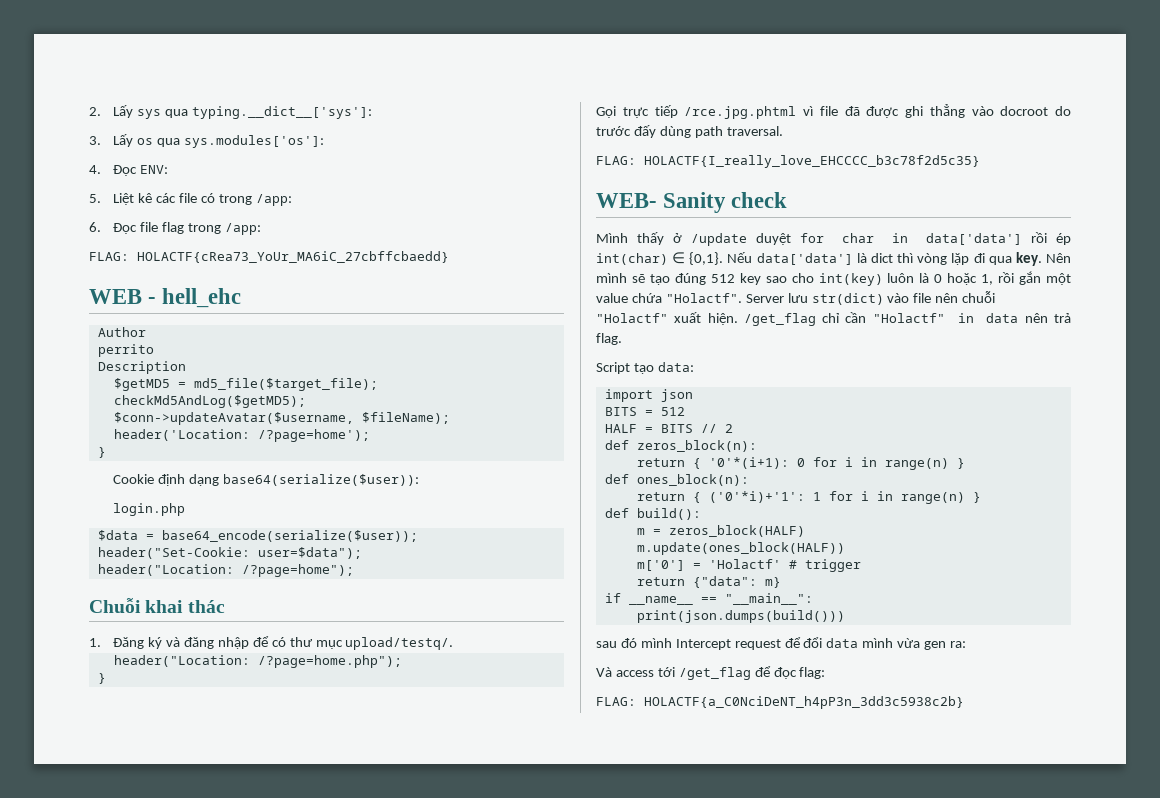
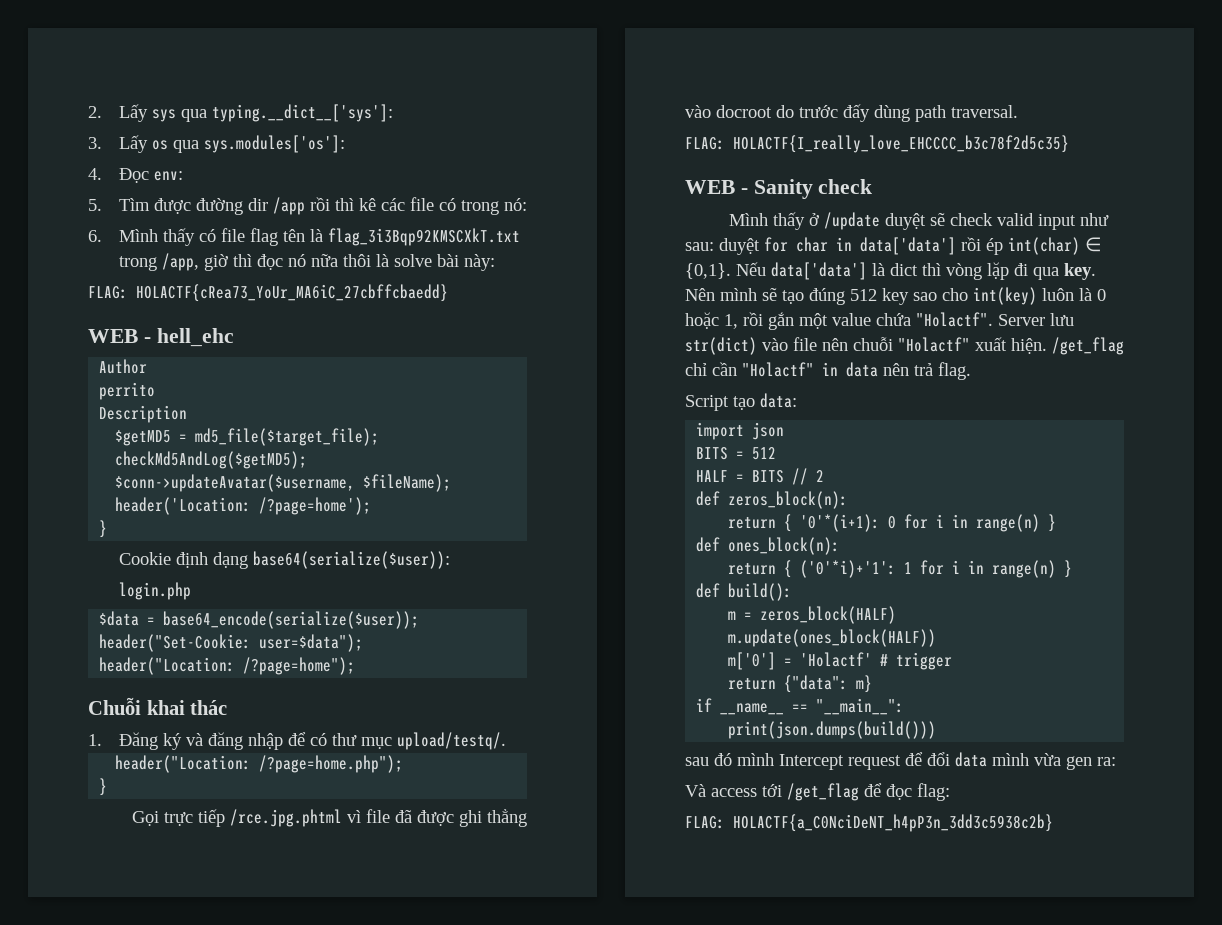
[140,165,169,174] ENV: -> [153,171,183,181] env:
[113,193,135,205] Liệt -> [118,197,354,215] Tìm được đường dir /app rồi thì
[255,194,292,206] /app: -> [503,198,527,211] nó:
[113,222,261,235] Đọc file flag trong /app: -> [118,228,520,246] [118,253,495,271] Mình thấy có file flag tên là flag_3i3Bqp92KMSCXkT.txt trong /app, giờ thì đọc nó nữa thôi là solve bài này:
[596,193,657,208] WEB- -> [685,180,748,194] WEB -
(791, 239) none -> [929,213,1109,230] [685,238,760,255] sẽ check valid input như sau: duyệt

